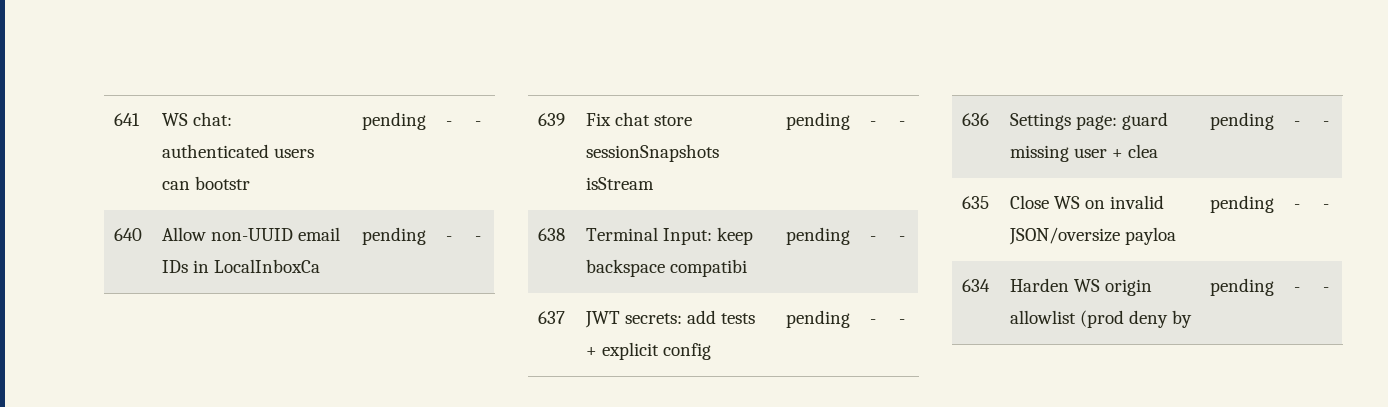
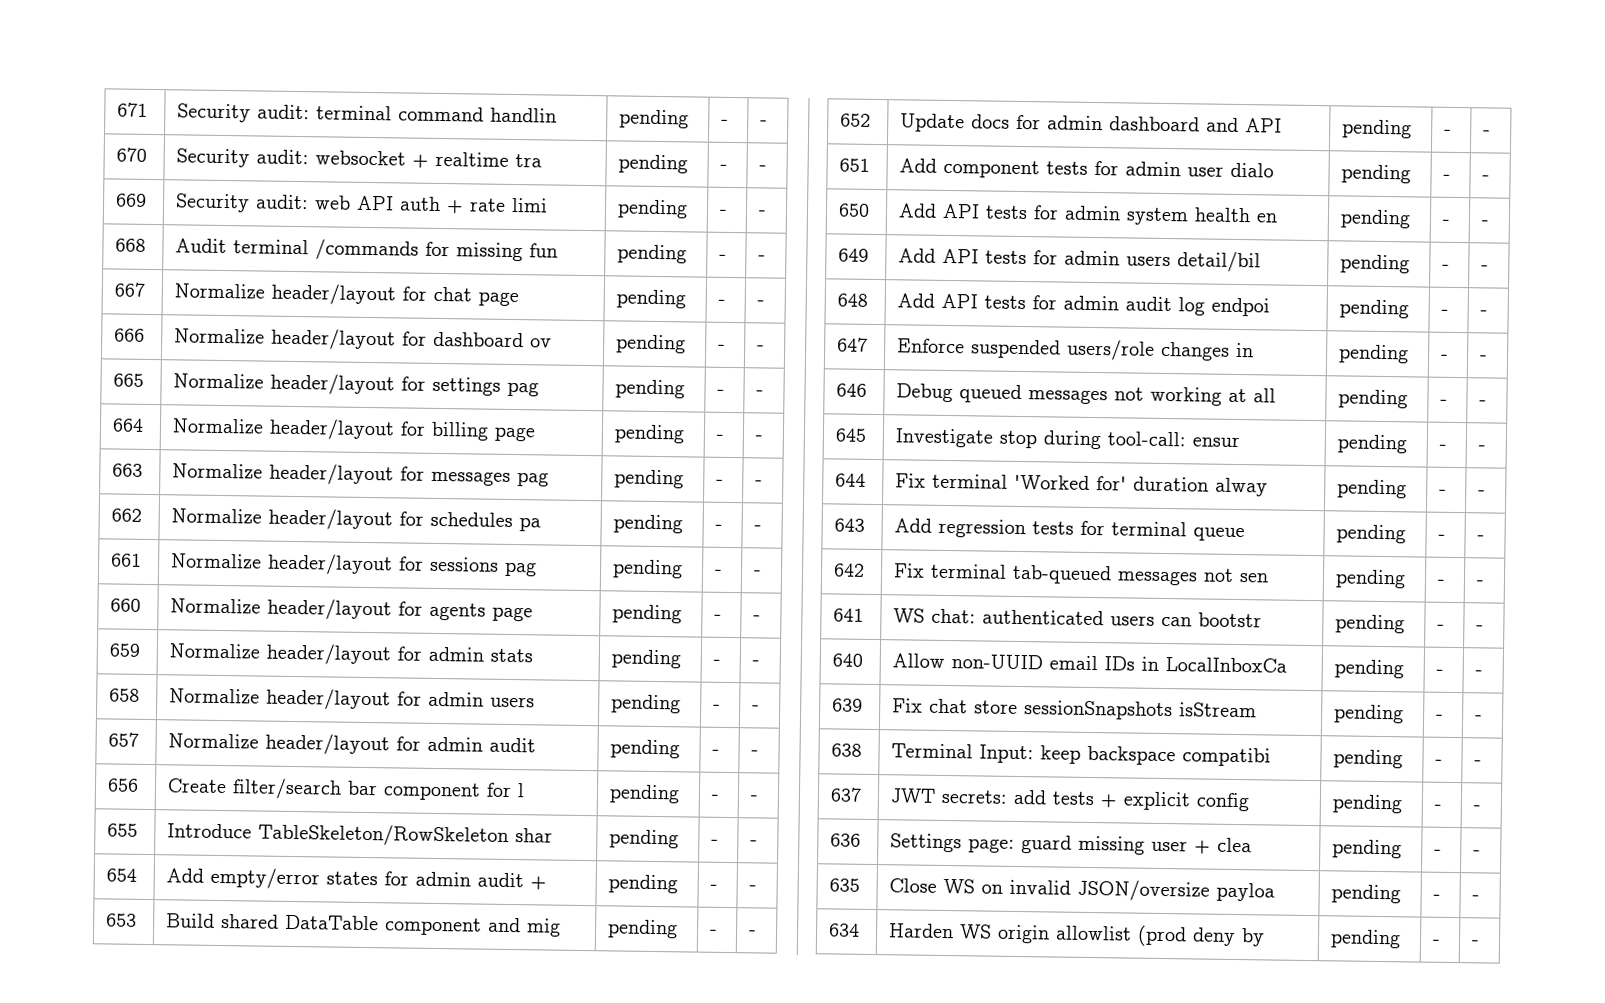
(113, 119) none -> [117,102,149,117] [177,103,558,123] [619,109,690,129] [721,119,730,125] [760,120,769,126] [116,147,148,162] [176,148,543,168] [618,154,689,174] [720,164,729,170] [759,165,768,171] [116,193,148,207] [175,193,549,214] [617,199,689,219] [719,209,729,215] [758,210,768,216] [115,238,147,252] [175,238,559,262] [617,244,688,264] [719,254,728,260] [758,255,767,261] [114,282,146,297] [174,283,520,307] [616,289,687,309] [718,299,727,305] [757,300,766,306] [114,328,146,342] [174,328,553,351] [616,334,687,354] [718,344,727,350] [757,345,766,351] [113,373,145,387] [173,373,540,397] [615,379,686,399] [717,389,726,395] [756,390,765,396] [112,418,145,432] [172,418,536,442] [614,424,686,444] [716,434,725,440] [755,435,764,441] [112,463,144,477] [172,463,550,487] [614,469,685,489] [716,479,725,485] [755,480,764,486] [111,508,143,522] [171,508,542,532] [613,514,684,534] [715,524,724,530] [754,525,763,531] [111,553,143,567] [171,553,538,577] [612,559,684,579] [714,569,724,575] [753,570,763,576] [110,598,142,612] [170,598,534,622] [612,604,683,624] [714,614,723,620] [753,615,762,621] [109,643,141,657] [169,643,534,666] [611,649,682,669] [713,659,722,665] [752,660,761,666] [109,688,141,702] [169,688,536,711] [611,694,682,714] [713,704,722,710] [752,705,761,711] [108,732,140,747] [168,733,537,756] [610,739,681,759] [712,749,721,755] [751,750,760,756] [107,778,140,792] [167,778,526,801] [609,784,681,804] [711,794,720,800] [750,795,759,801] [107,823,139,837] [167,823,554,847] [609,829,680,849] [711,839,720,845] [750,840,759,846] [106,868,138,882] [166,867,548,890] [608,874,679,894] [710,884,719,890] [749,885,758,891] [106,913,138,927] [166,913,562,937] [607,919,679,939] [710,929,719,935] [749,930,758,936] [840,113,872,127] [900,113,1283,133] [1342,119,1413,139] [1444,129,1453,135] [1483,130,1492,136] [839,158,871,172] [899,158,1275,179] [1341,164,1412,184] [1443,174,1452,180] [1482,175,1491,181] [838,203,871,217] [898,203,1279,226] [1340,209,1412,229] [1442,219,1451,225] [1481,220,1490,226] [838,248,870,262] [898,248,1262,273] [1340,254,1411,274] [1442,264,1451,270] [1481,265,1490,271] [837,293,869,307] [897,293,1271,317] [1339,299,1410,319] [1441,309,1450,315] [1480,310,1489,316] [837,337,869,352] [897,338,1255,361] [1338,344,1410,364] [1441,354,1450,360] [1480,355,1489,361] [836,383,868,397] [896,383,1277,406] [1338,389,1409,409] [1440,399,1449,405] [1479,400,1488,406] [835,428,868,442] [895,428,1241,450] [1337,434,1408,454] [1439,444,1448,450] [1478,445,1487,451] [835,473,867,487] [895,473,1269,497] [1337,479,1408,499] [1439,489,1448,495] [1478,490,1487,496] [834,518,866,532] [894,518,1246,542] [1336,524,1407,544] [1438,534,1447,540] [1477,535,1486,541] [833,563,866,577] [893,563,1270,586] [1335,569,1407,589] [1437,579,1446,585] [1476,580,1485,586] 671 | Security audit: terminal command handlin | pending | - | - // 670 | Security audit: websocket + realtime tra | pending | - | - // 669 | Security audit: web API auth + rate limi | pending | - | - // 668 | Audit terminal /commands for missing fun | pending | - | - // 667 | Normalize header/layout for chat page | pending | - | - // 666 | Normalize header/layout for dashboard ov | pending | - | - // 665 | Normalize header/layout for settings pag | pending | - | - // 664 | Normalize header/layout for billing page | pending | - | - // 663 | Normalize header/layout for messages pag | pending | - | - // 662 | Normalize header/layout for schedules pa | pending | - | - // 661 | Normalize header/layout for sessions pag | pending | - | - // 660 | Normalize header/layout for agents page | pending | - | - // 659 | Normalize header/layout for admin stats | pending | - | - // 658 | Normalize header/layout for admin users | pending | - | - // 657 | Normalize header/layout for admin audit | pending | - | - // 656 | Create filter/search bar component for l | pending | - | - // 655 | Introduce TableSkeleton/RowSkeleton shar | pending | - | - // 654 | Add empty/error states for admin audit + | pending | - | - // 653 | Build shared DataTable component and mig | pending | - | - // 652 | Update docs for admin dashboard and API | pending | - | - // 651 | Add component tests for admin user dialo | pending | - | - // 650 | Add API tests for admin system health en | pending | - | - // 649 | Add API tests for admin users detail/bil | pending | - | - // 648 | Add API tests for admin audit log endpoi | pending | - | - // 647 | Enforce suspended users/role changes in | pending | - | - // 646 | Debug queued messages not working at all | pending | - | - // 645 | Investigate stop during tool-call: ensur | pending | - | - // 644 | Fix terminal 'Worked for' duration alway | pending | - | - // 643 | Add regression tests for terminal queue | pending | - | - // 642 | Fix terminal tab-queued messages not sen | pending | - | - //

